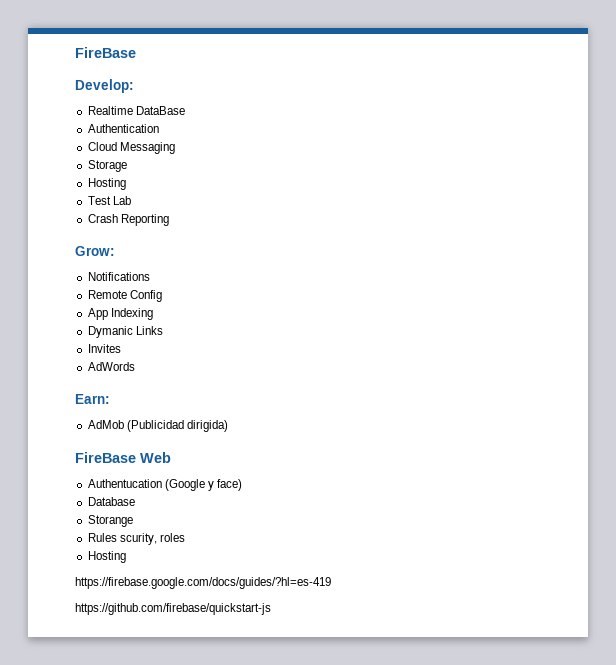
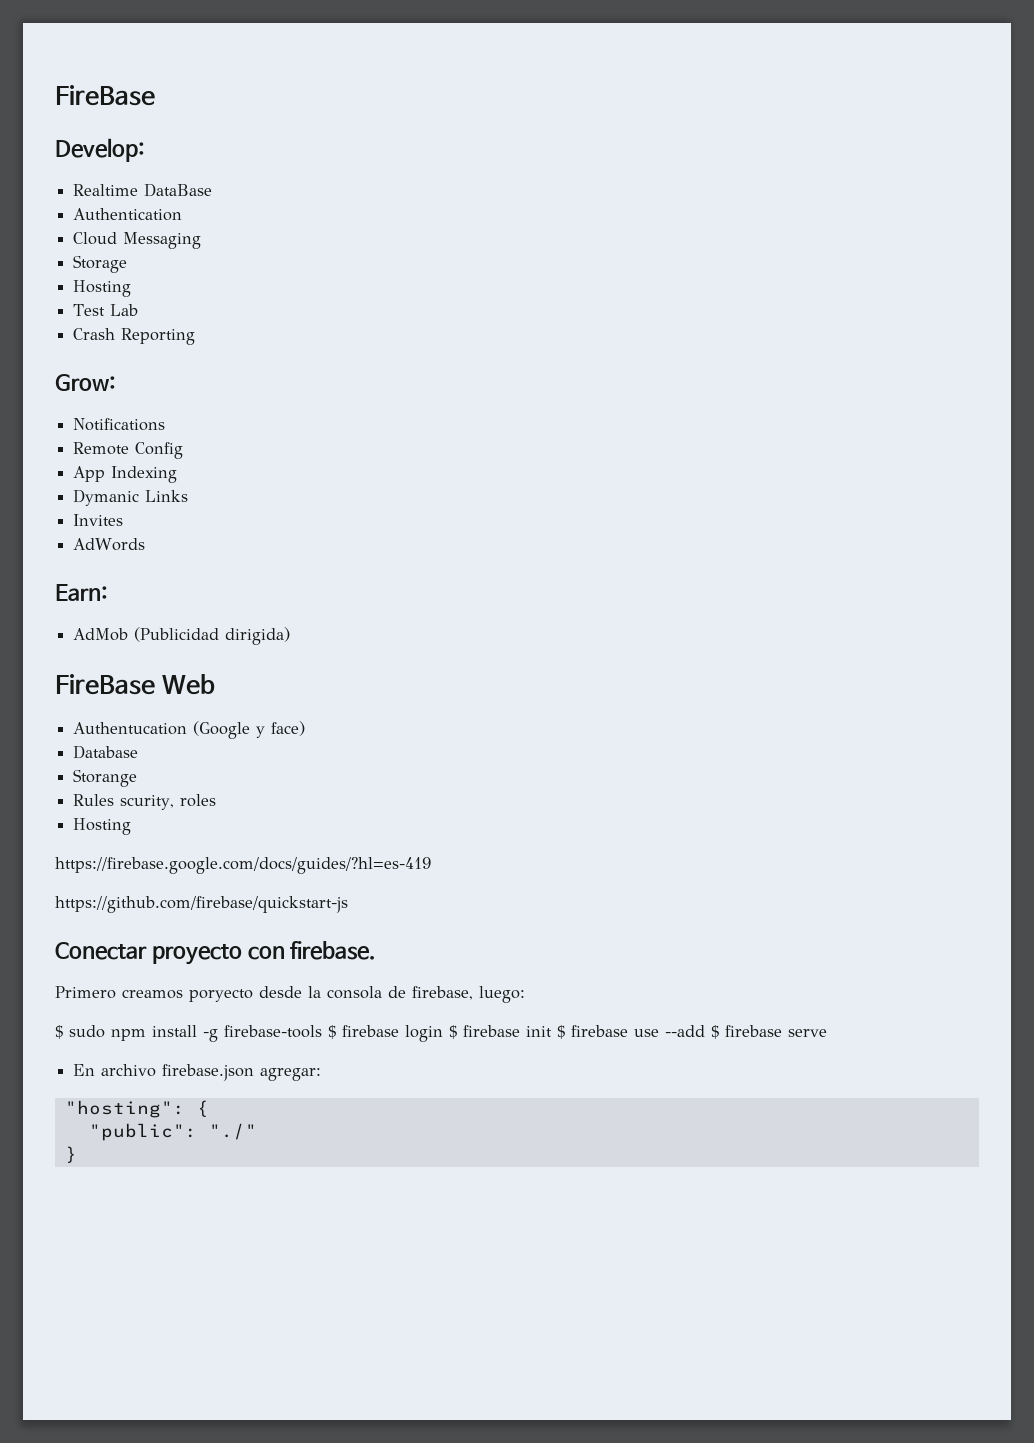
(271, 609) none -> [55,941,377,965] [55,986,525,1003] [55,1025,827,1042] [73,1064,322,1081] [64,1100,209,1118] [88,1123,257,1141] [64,1146,77,1163] // Conectar proyecto con firebase. // Primero creamos poryecto desde la consola de firebase, luego: // $ sudo npm install -g firebase-tools $ firebase login $ firebase init $ firebase use --add $ firebase serve // En archivo firebase.json agregar: // "hosting": { // "public": "./" // }

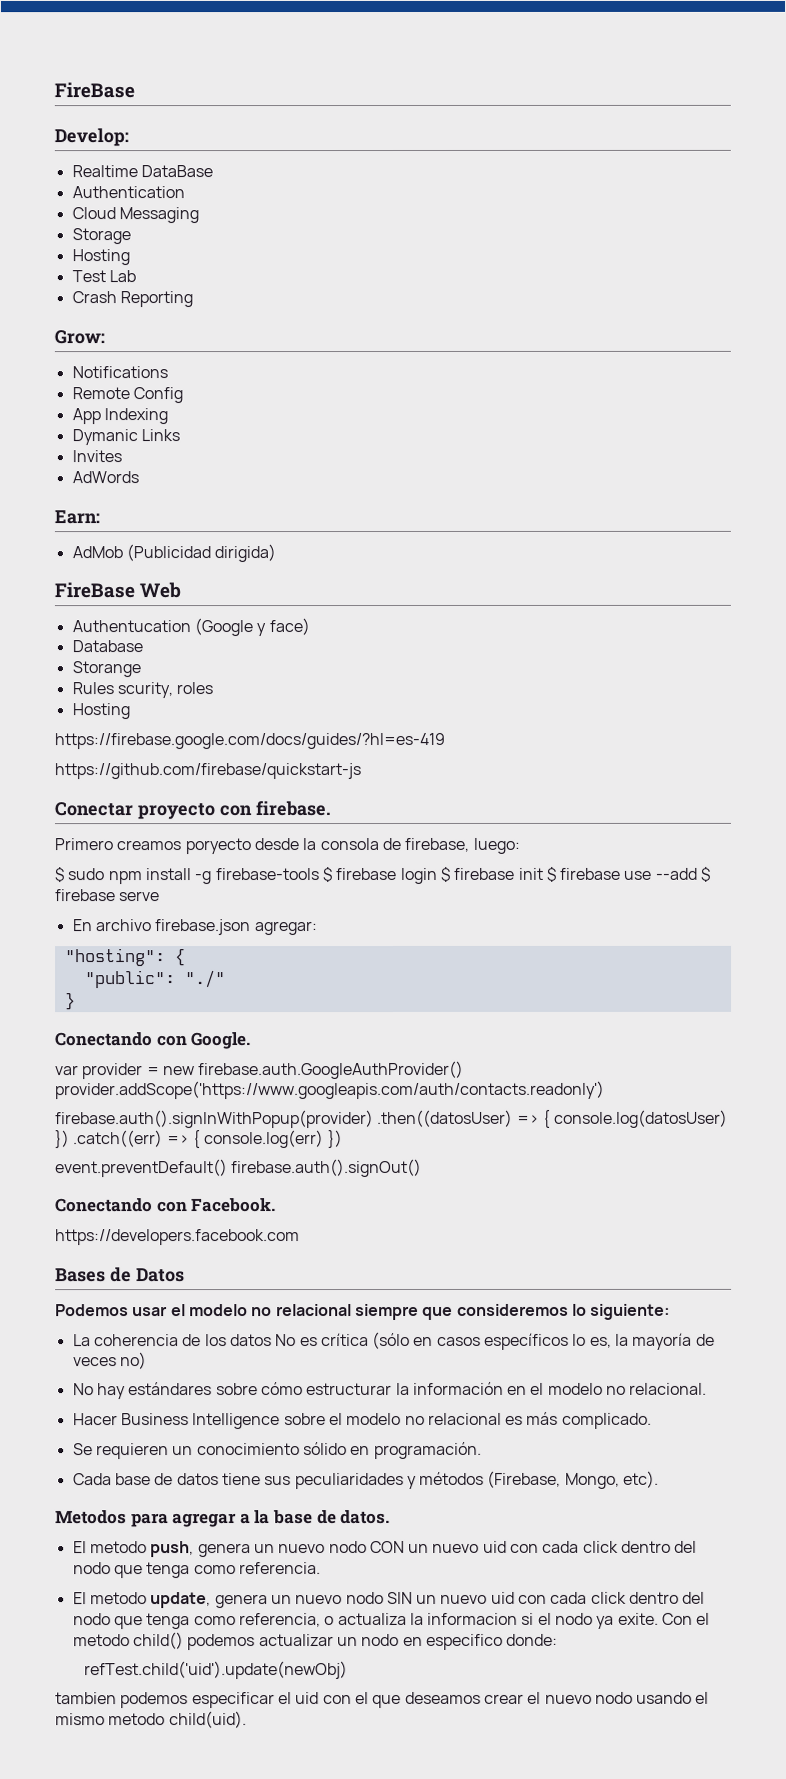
(77, 1154) none -> [55,1032,252,1050] [55,1060,465,1080] [55,1080,605,1100] [55,1109,729,1129] [55,1130,343,1149] [55,1158,423,1178] [55,1198,277,1213] [55,1229,300,1246] [55,1267,185,1283] [55,1303,671,1321] [72,1331,715,1350] [72,1352,147,1370] [72,1381,708,1400] [72,1411,652,1430] [72,1441,482,1460] [72,1470,660,1490] [55,1510,391,1528] [72,1540,698,1558] [72,1562,321,1579] [72,1591,706,1609] [72,1612,711,1630] [72,1632,559,1651] [84,1661,349,1680] [55,1691,710,1709] [55,1711,247,1729] // Conectando con Google. // var provider = new firebase.auth.GoogleAuthProvider() provider.addScope('https://www.googleapis.com/auth/contacts.readonly') // firebase.auth().signInWithPopup(provider) .then((datosUser) => { console.log(datosUser) }) .catch((err) => { console.log(err) }) // event.preventDefault() firebase.auth().signOut() // Conectando con Facebook. // https://developers.facebook.com // Bases de Datos // Podemos usar el modelo no relacional siempre que consideremos lo siguiente: // La coherencia de los datos No es crítica (sólo en casos específicos lo es, la mayoría de veces no) // No hay estándares sobre cómo estructurar la información en el modelo no relacional. // Hacer Business Intelligence sobre el modelo no relacional es más complicado. // Se requieren un conocimiento sólido en programación. // Cada base de datos tiene sus peculiaridades y métodos (Firebase, Mongo, etc). // Metodos para agregar a la base de datos. // El metodo push, genera un nuevo nodo CON un nuevo uid con cada click dentro del nodo que tenga como referencia. // El metodo update, genera un nuevo nodo SIN un nuevo uid con cada click dentro del nodo que tenga como referencia, o actualiza la informacion si el nodo ya exite. Con el metodo child() podemos actualizar un nodo en especifico donde: // refTest.child('uid').update(newObj) // tambien podemos especificar el uid con el que deseamos crear el nuevo nodo usando el mismo metodo child(uid).

